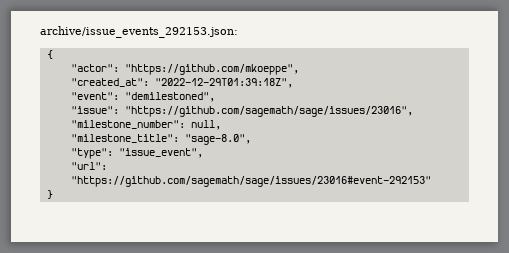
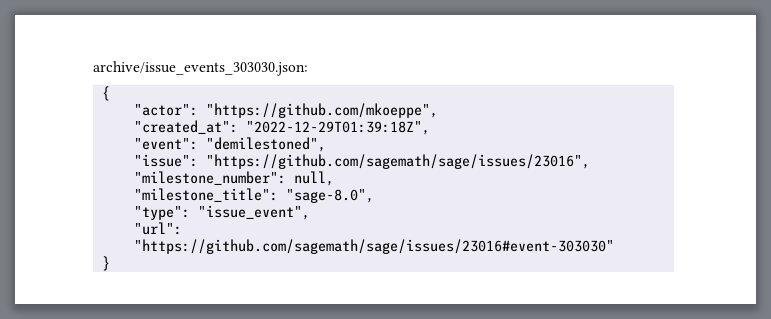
[40,26,238,38] archive/issue_events_292153.json: -> [93,61,308,76] archive/issue_events_303030.json:
[70,176,431,187] "https://github.com/sagemath/sage/issues/23016#event-292153" -> [134,239,615,254] "https://github.com/sagemath/sage/issues/23016#event-303030"

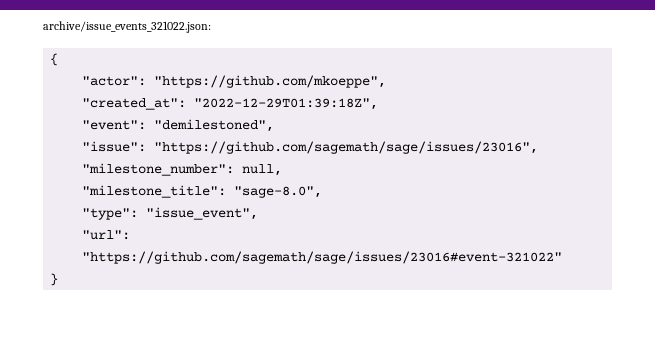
[93,61,308,76] archive/issue_events_303030.json: -> [43,21,211,33] archive/issue_events_321022.json:
[134,239,615,254] "https://github.com/sagemath/sage/issues/23016#event-303030" -> [82,251,563,264] "https://github.com/sagemath/sage/issues/23016#event-321022"

